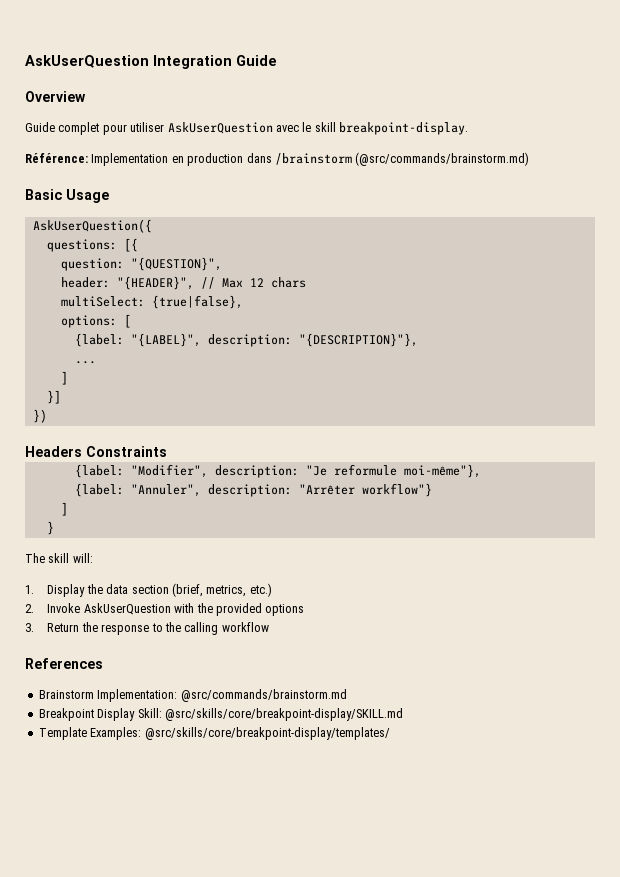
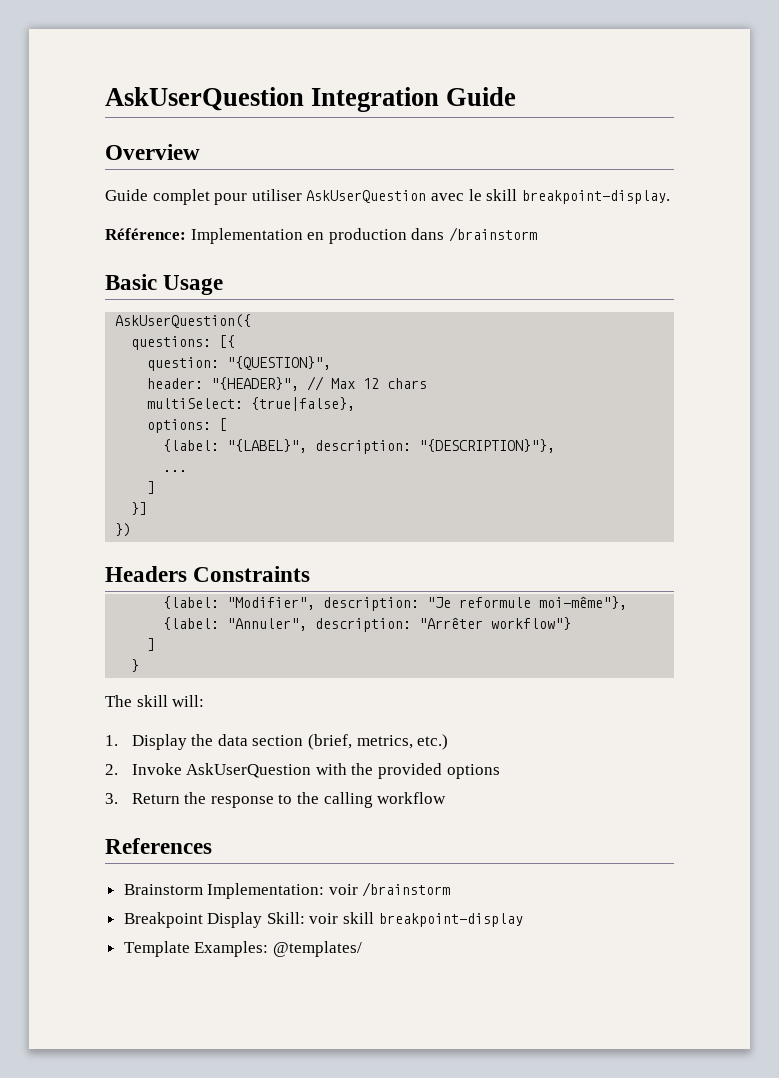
[355,152,530,166] (@src/commands/brainstorm.md) -> (537, 234) none
[180,689,347,702] @src/commands/brainstorm.md -> [328,882,451,897] voir /brainstorm
[164,708,403,721] @src/skills/core/breakpoint-display/SKILL.md -> [309,912,523,927] voir skill breakpoint-display
[144,727,390,740] @src/skills/core/breakpoint-display/templates/ -> [272,941,362,957] @templates/

